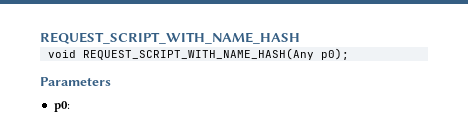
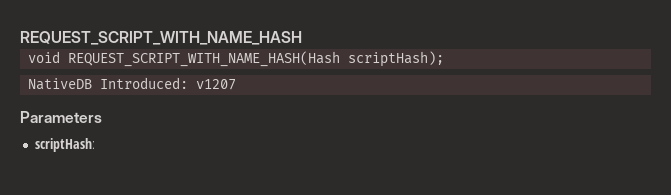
[82,48,349,60] REQUEST_SCRIPT_WITH_NAME_HASH(Any p0); -> [68,51,445,67] [28,77,237,90] REQUEST_SCRIPT_WITH_NAME_HASH(Hash scriptHash); // NativeDB Introduced: v1207
[53,101,70,112] p0: -> [34,138,95,152] scriptHash:

